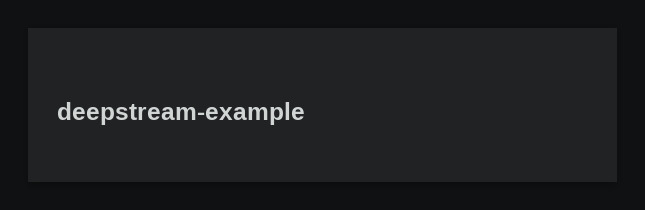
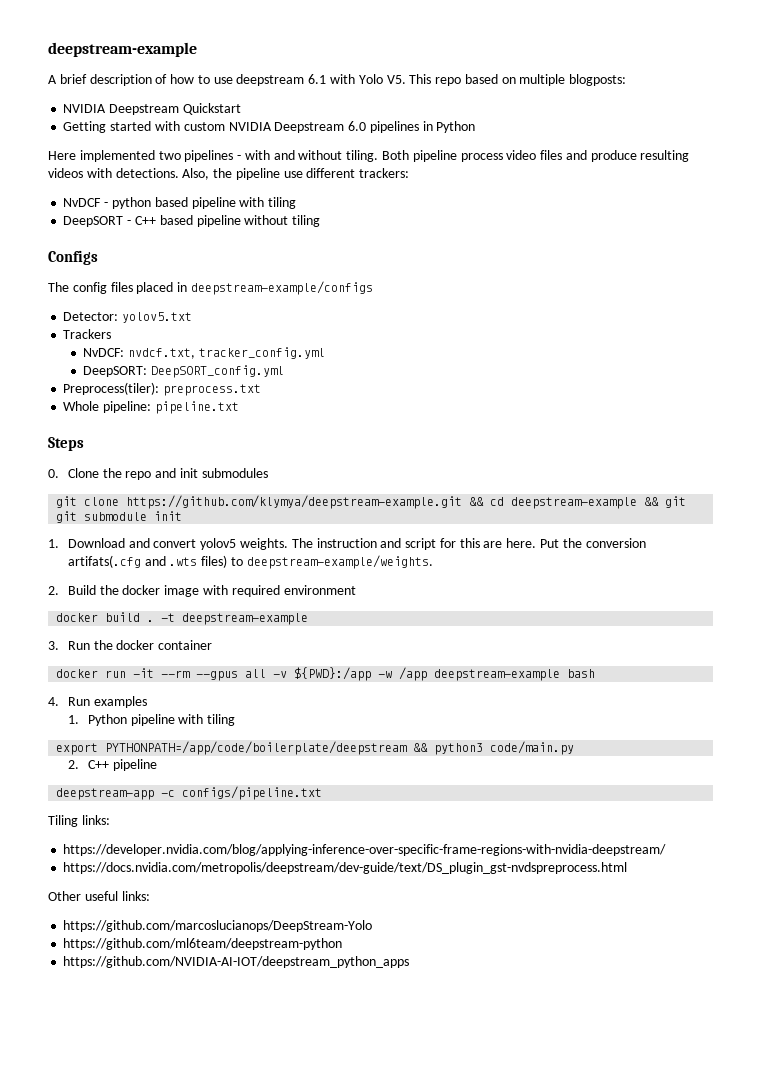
[57,102,305,125] deepstream-example -> [48,42,197,57] [48,74,627,86] [63,103,241,115] [63,121,476,133] [48,150,690,162] [48,168,410,180] [63,197,297,209] [63,215,321,227] [48,250,98,265] [48,281,373,295] [63,312,193,323] [63,329,112,339] [83,347,325,359] [83,365,285,378] [63,382,262,396] [63,401,239,414] [48,437,84,451] [48,468,268,480] [56,495,687,509] [56,511,183,523] [48,538,646,550] [67,555,433,569] [48,585,356,597] [56,612,309,625] [48,640,213,650] [56,667,596,681] [48,696,147,708] [67,714,236,726] [56,741,575,755] [67,759,157,771] [56,786,323,800] [48,815,110,827] [63,844,667,856] [63,862,628,874] [48,891,150,901] [63,920,373,932] [63,938,343,950] [63,956,410,968] deepstream-example // A brief description of how to use deepstream 6.1 with Yolo V5. This repo based on multiple blogposts: // NVIDIA Deepstream Quickstart // Getting started with custom NVIDIA Deepstream 6.0 pipelines in Python // Here implemented two pipelines - with and without tiling. Both pipeline process video files and produce resulting videos with detections. Also, the pipeline use different trackers: // NvDCF - python based pipeline with tiling // DeepSORT - C++ based pipeline without tiling // Configs // The config files placed in deepstream-example/configs // Detector: yolov5.txt // Trackers // NvDCF: nvdcf.txt, tracker_config.yml // DeepSORT: DeepSORT_config.yml // Preprocess(tiler): preprocess.txt // Whole pipeline: pipeline.txt // Steps // 0. Clone the repo and init submodules // git clone https://github.com/klymya/deepstream-example.git && cd deepstream-example && git git submodule init // 1. Download and convert yolov5 weights. The instruction and script for this are here. Put the conversion artifats(.cfg and .wts files) to deepstream-example/weights. // 2. Build the docker image with required environment // docker build . -t deepstream-example // 3. Run the docker container // docker run -it --rm --gpus all -v ${PWD}:/app -w /app deepstream-example bash // 4. Run examples // 1. Python pipeline with tiling // export PYTHONPATH=/app/code/boilerplate/deepstream && python3 code/main.py // 2. C++ pipeline // deepstream-app -c configs/pipeline.txt // Tiling links: // https://developer.nvidia.com/blog/applying-inference-over-specific-frame-regions-with-nvidia-deepstream/ // https://docs.nvidia.com/metropolis/deepstream/dev-guide/text/DS_plugin_gst-nvdspreprocess.html // Other useful links: // https://github.com/marcoslucianops/DeepStream-Yolo // https://github.com/ml6team/deepstream-python // https://github.com/NVIDIA-AI-IOT/deepstream_python_apps

